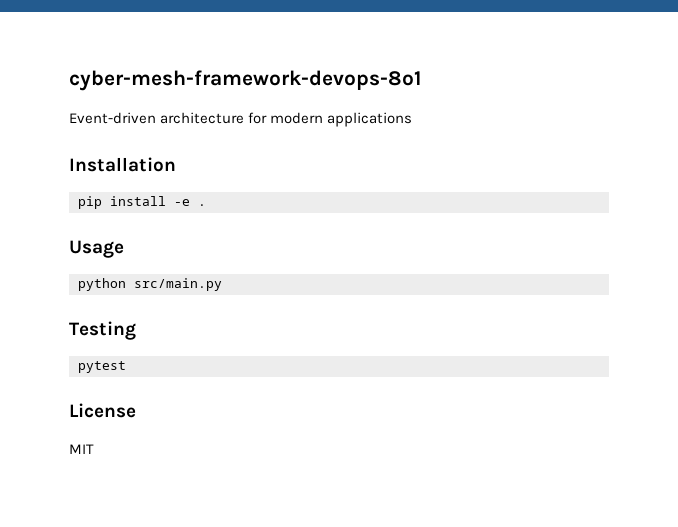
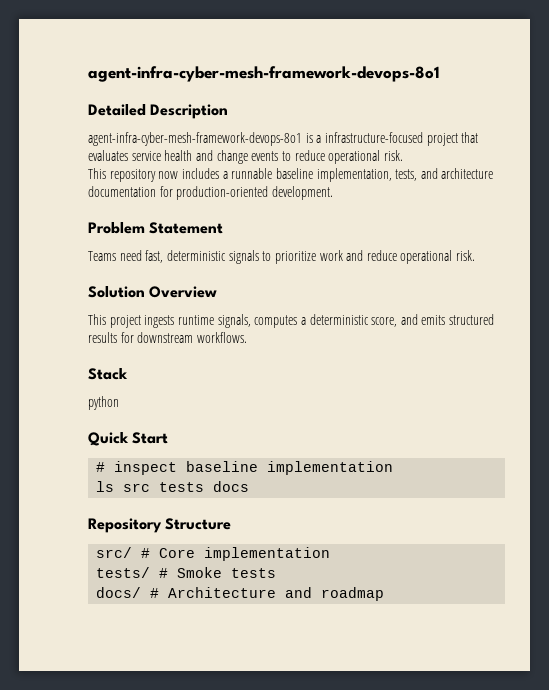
[69,70,421,91] [69,112,413,127] [69,157,176,172] [78,196,206,209] [69,240,124,258] [78,278,222,291] [69,321,136,340] [78,361,126,373] [69,403,136,418] [69,444,94,454] cyber-mesh-framework-devops-8o1 // Event-driven architecture for modern applications // Installation // pip install -e . // Usage // python src/main.py // Testing // pytest // License // MIT -> [88,66,440,82] [88,104,229,119] [88,132,479,146] [88,150,403,164] [88,168,494,182] [88,186,333,200] [88,222,224,234] [88,250,476,264] [88,286,218,298] [88,314,495,328] [88,332,247,343] [88,368,128,380] [88,396,119,410] [88,432,169,446] [96,461,394,475] [96,481,250,492] [88,518,232,533] [96,547,331,561] [96,567,277,578] [96,587,385,601] agent-infra-cyber-mesh-framework-devops-8o1 // Detailed Description // agent-infra-cyber-mesh-framework-devops-8o1 is a infrastructure-focused project that evaluates service health and change events to reduce operational risk. // This repository now includes a runnable baseline implementation, tests, and architecture documentation for production-oriented development. // Problem Statement // Teams need fast, deterministic signals to prioritize work and reduce operational risk. // Solution Overview // This project ingests runtime signals, computes a deterministic score, and emits structured results for downstream workflows. // Stack // python // Quick Start // # inspect baseline implementation // ls src tests docs // Repository Structure // src/ # Core implementation // tests/ # Smoke tests // docs/ # Architecture and roadmap

